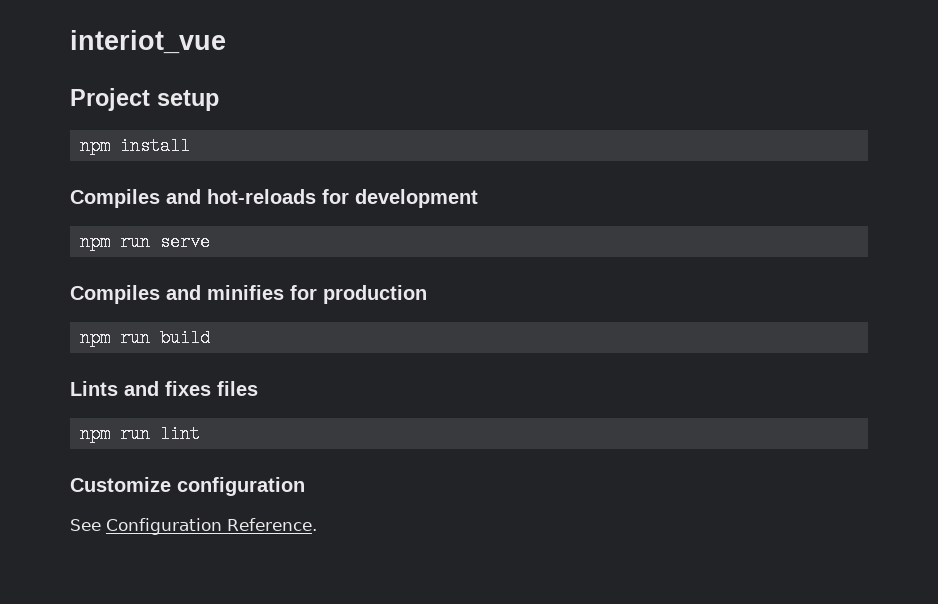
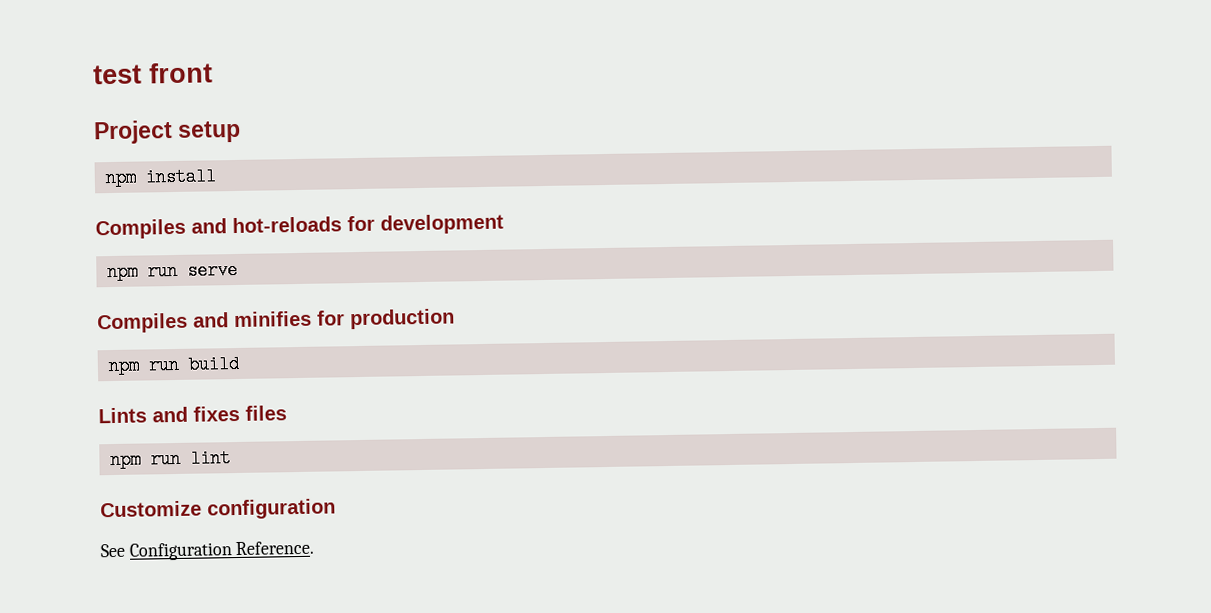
[70,30,226,54] interiot_vue -> [93,62,213,85] test front

